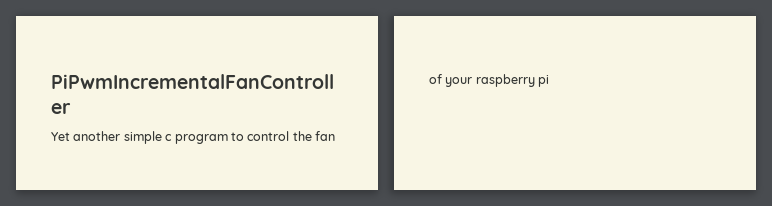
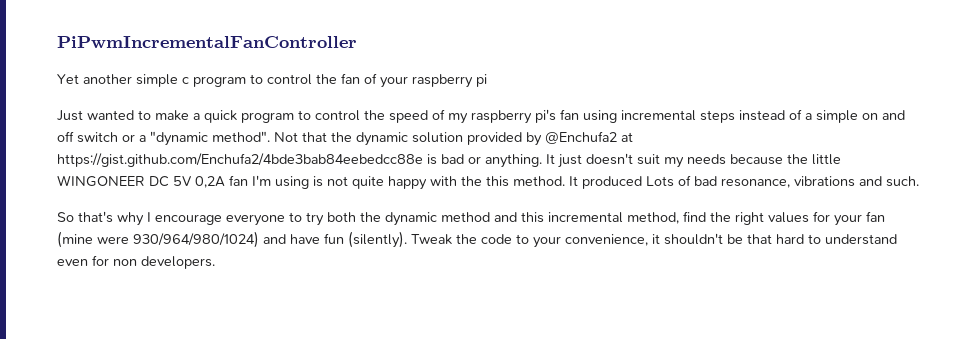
(550, 81) none -> [57,109,905,124] [57,131,633,146] [57,153,841,168] [57,175,919,190] [57,211,885,226] [57,231,897,248] [57,255,215,269] // Just wanted to make a quick program to control the speed of my raspberry pi's fan using incremental steps instead of a simple on and off switch or a "dynamic method". Not that the dynamic solution provided by @Enchufa2 at https://gist.github.com/Enchufa2/4bde3bab84eebedcc88e is bad or anything. It just doesn't suit my needs because the little WINGONEER DC 5V 0,2A fan I'm using is not quite happy with the this method. It produced Lots of bad resonance, vibrations and such. // So that's why I encourage everyone to try both the dynamic method and this incremental method, find the right values for your fan (mine were 930/964/980/1024) and have fun (silently). Tweak the code to your convenience, it shouldn't be that hard to understand even for non developers.

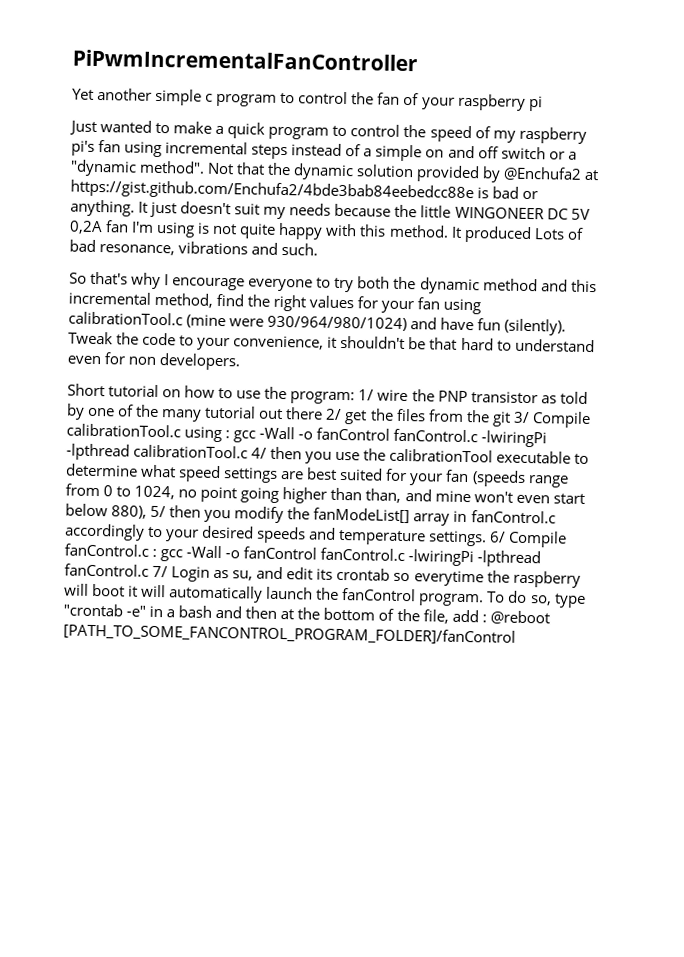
[461,176,482,186] the -> (358, 230) none
(885, 216) none -> [443,298,482,315] [68,311,183,326] using calibrationTool.c
(215, 262) none -> [67,383,588,405] [66,403,591,429] [66,423,548,448] [66,443,590,465] [66,463,569,488] [65,483,585,504] [65,503,556,526] [64,523,568,548] [64,543,542,568] [64,563,581,588] [64,583,586,608] [63,603,550,625] [63,623,516,645] // Short tutorial on how to use the program: 1/ wire the PNP transistor as told by one of the many tutorial out there 2/ get the files from the git 3/ Compile calibrationTool.c using : gcc -Wall -o fanControl fanControl.c -lwiringPi -lpthread calibrationTool.c 4/ then you use the calibrationTool executable to determine what speed settings are best suited for your fan (speeds range from 0 to 1024, no point going higher than than, and mine won't even start below 880), 5/ then you modify the fanModeList[] array in fanControl.c accordingly to your desired speeds and temperature settings. 6/ Compile fanControl.c : gcc -Wall -o fanControl fanControl.c -lwiringPi -lpthread fanControl.c 7/ Login as su, and edit its crontab so everytime the raspberry will boot it will automatically launch the fanControl program. To do so, type "crontab -e" in a bash and then at the bottom of the file, add : @reboot [PATH_TO_SOME_FANCONTROL_PROGRAM_FOLDER]/fanControl

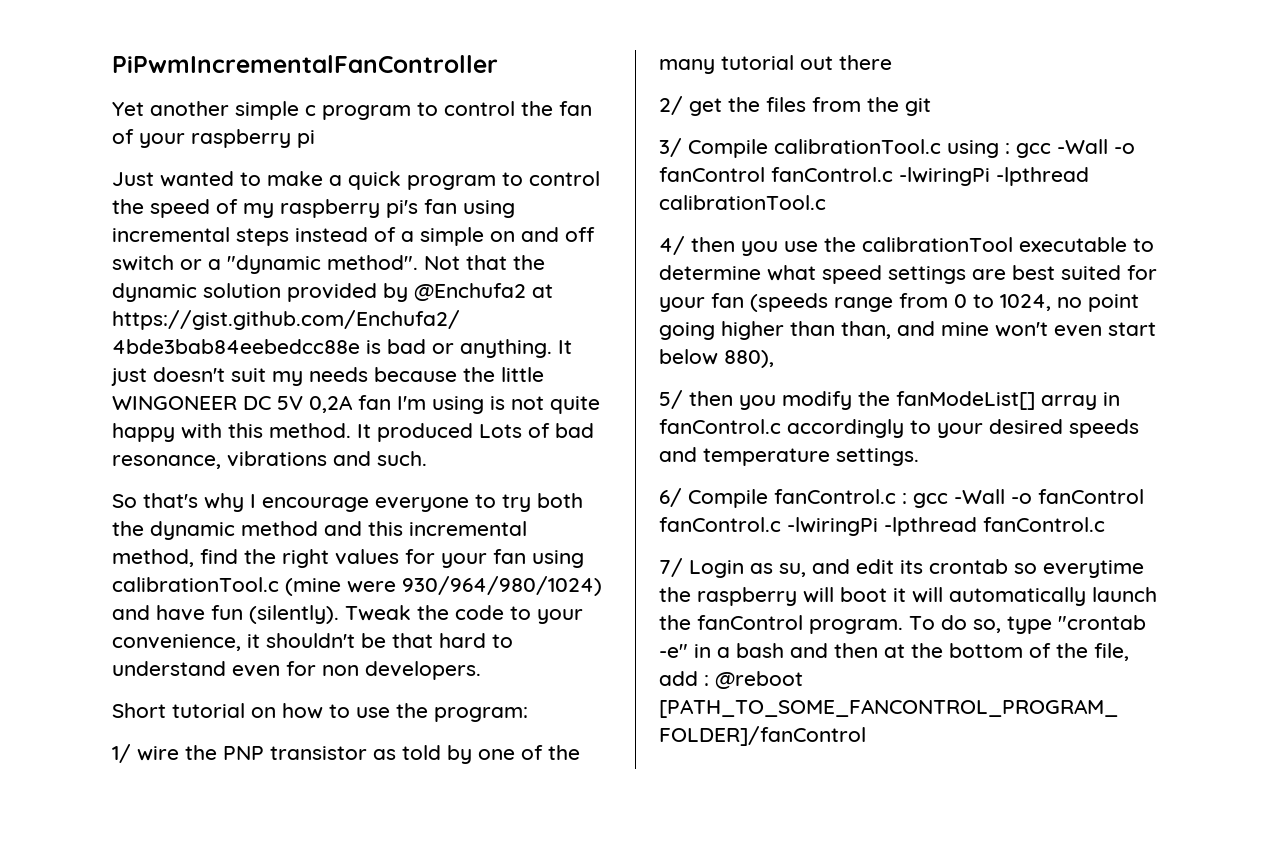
(356, 398) none -> (528, 714) //
(324, 413) none -> (892, 62) //
(511, 419) none -> (931, 107) //
(249, 451) none -> (826, 202) //
(148, 512) none -> (774, 359) //
(488, 538) none -> (919, 457) //
(149, 570) none -> (1105, 524) //

